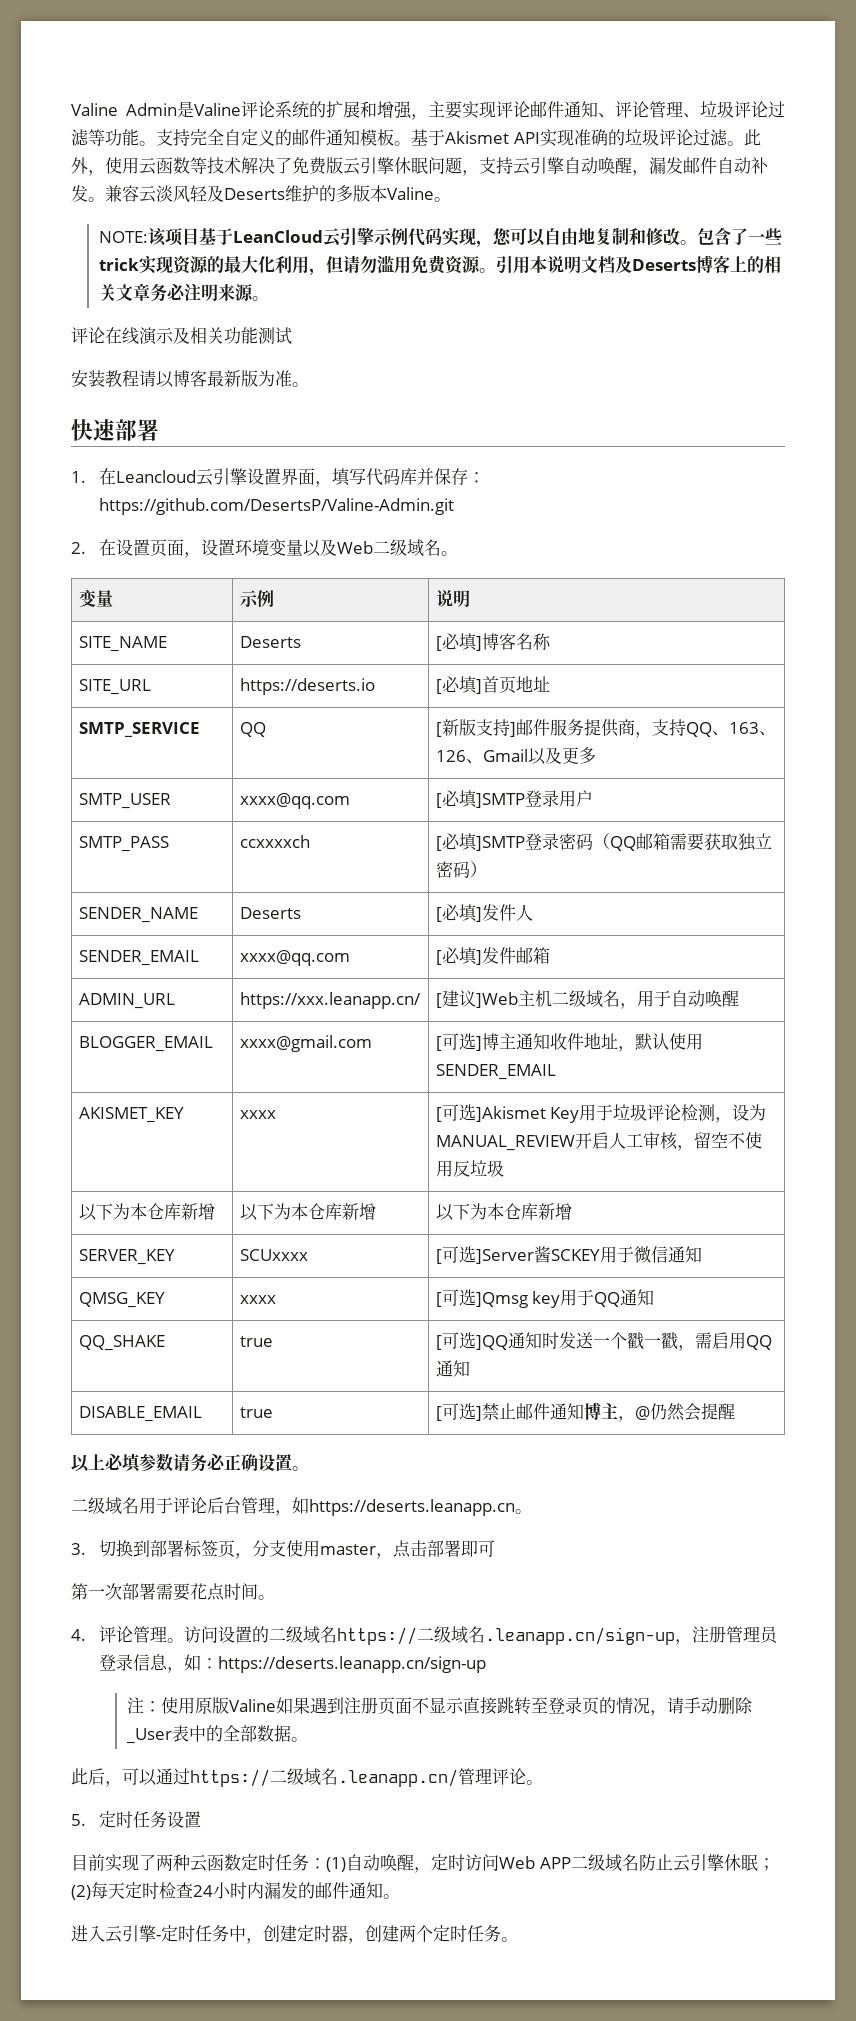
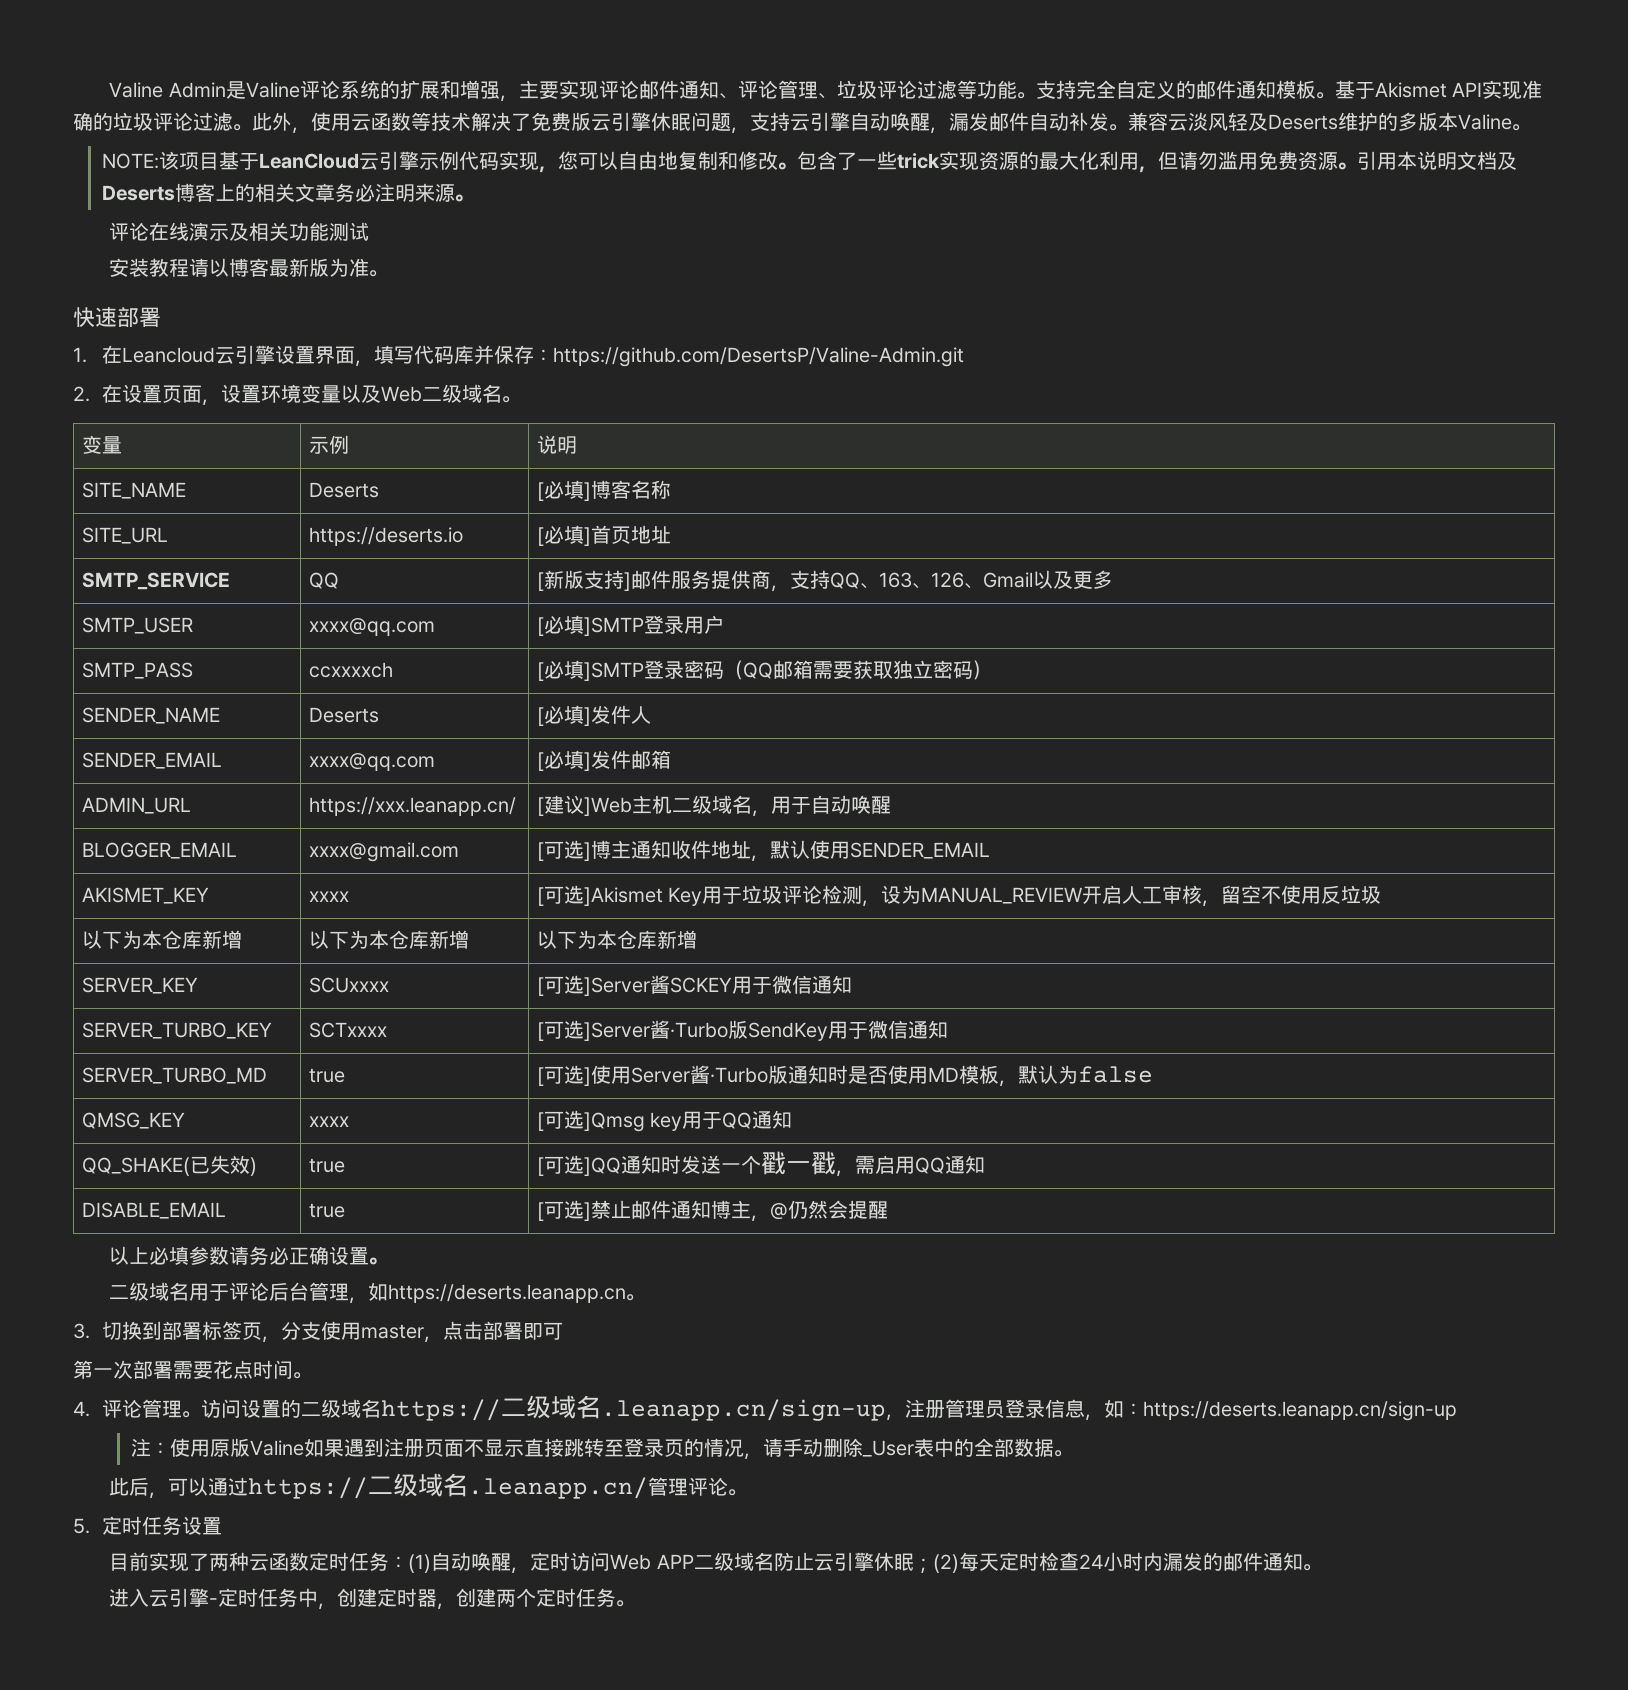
(702, 1254) none -> [81,1022,272,1039] [308,1022,387,1038] [536,1020,948,1041] [81,1067,267,1084] [308,1068,345,1083] [536,1065,1153,1087] // SERVER_TURBO_KEY | SCTxxxx | [可选]Server酱·Turbo版SendKey用于微信通知 // SERVER_TURBO_MD | true | [可选]使用Server酱·Turbo版通知时是否使用MD模板，默认为false
[78,1335,165,1351] QQ_SHAKE -> [81,1155,257,1176] QQ_SHAKE(已失效)

